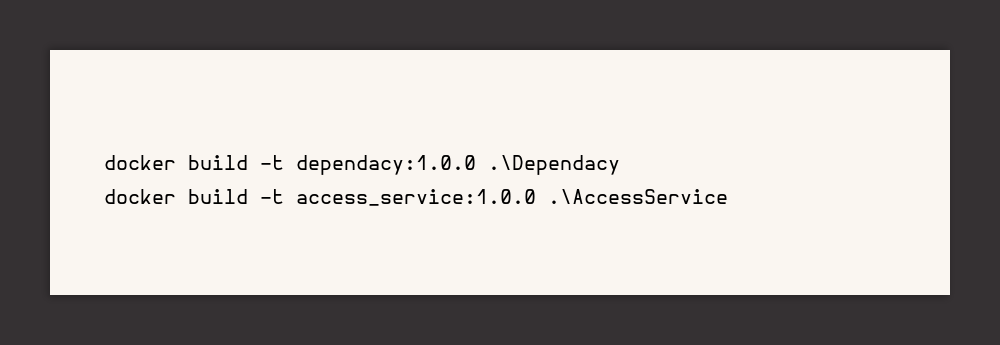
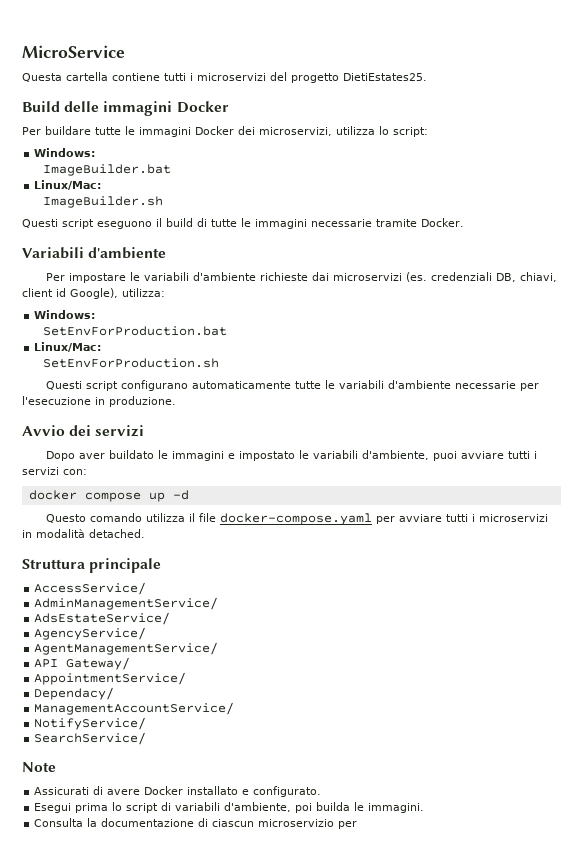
[104,155,620,175] [104,189,728,206] docker build -t dependacy:1.0.0 .\Dependacy // docker build -t access_service:1.0.0 .\AccessService -> [22,45,125,58] [22,72,427,83] [22,101,229,116] [22,126,428,137] [34,148,96,157] [43,164,172,176] [34,180,102,190] [43,196,164,208] [22,218,464,229] [22,247,167,259] [45,272,557,283] [22,288,165,299] [34,310,96,319] [43,326,228,336] [34,342,102,352] [43,358,220,368] [45,380,539,391] [22,396,176,407] [22,425,145,437] [45,450,537,461] [22,467,87,475] [28,490,189,502] [45,513,548,525] [22,529,145,538] [22,558,162,573] [34,582,147,595] [34,597,219,610] [34,612,171,625] [34,627,147,640] [34,642,219,655] [34,657,131,670] [34,672,187,685] [34,687,115,700] [34,702,235,715] [34,717,147,730] [34,732,147,745] [22,762,56,772] [34,786,322,797] [34,802,425,813] [34,818,358,829] MicroService // Questa cartella contiene tutti i microservizi del progetto DietiEstates25. // Build delle immagini Docker // Per buildare tutte le immagini Docker dei microservizi, utilizza lo script: // Windows: // ImageBuilder.bat // Linux/Mac: // ImageBuilder.sh // Questi script eseguono il build di tutte le immagini necessarie tramite Docker. // Variabili d'ambiente // Per impostare le variabili d'ambiente richieste dai microservizi (es. credenziali DB, chiavi, client id Google), utilizza: // Windows: // SetEnvForProduction.bat // Linux/Mac: // SetEnvForProduction.sh // Questi script configurano automaticamente tutte le variabili d'ambiente necessarie per l'esecuzione in produzione. // Avvio dei servizi // Dopo aver buildato le immagini e impostato le variabili d'ambiente, puoi avviare tutti i servizi con: // docker compose up -d // Questo comando utilizza il file docker-compose.yaml per avviare tutti i microservizi in modalità detached. // Struttura principale // AccessService/ // AdminManagementService/ // AdsEstateService/ // AgencyService/ // AgentManagementService/ // API Gateway/ // AppointmentService/ // Dependacy/ // ManagementAccountService/ // NotifyService/ // SearchService/ // Note // Assicurati di avere Docker installato e configurato. // Esegui prima lo script di variabili d'ambiente, poi builda le immagini. // Consulta la documentazione di ciascun microservizio per

